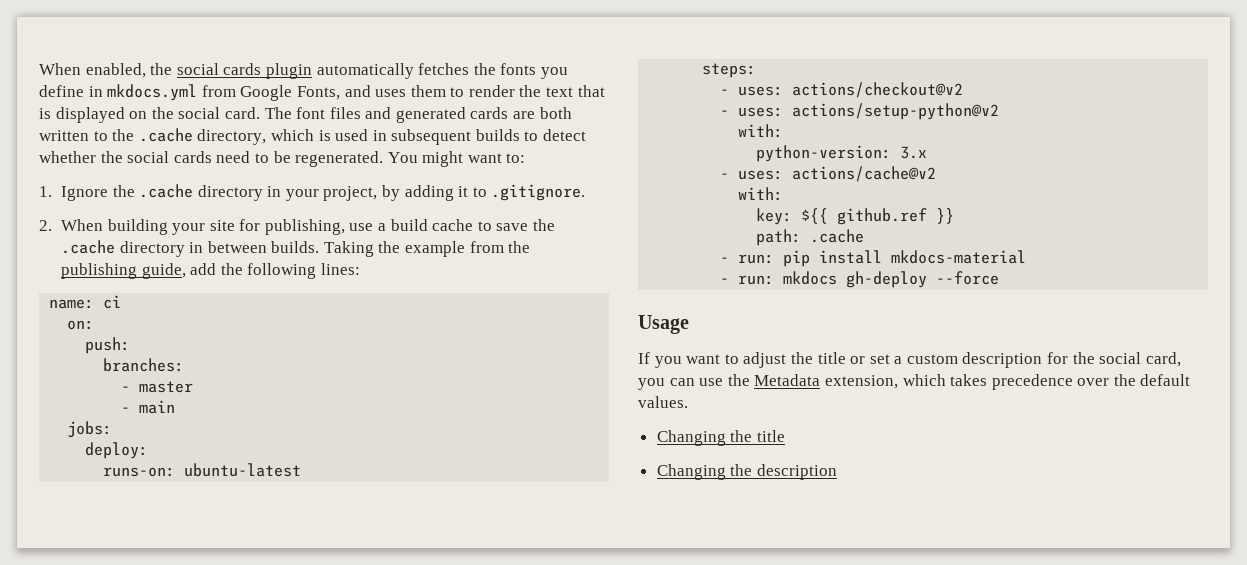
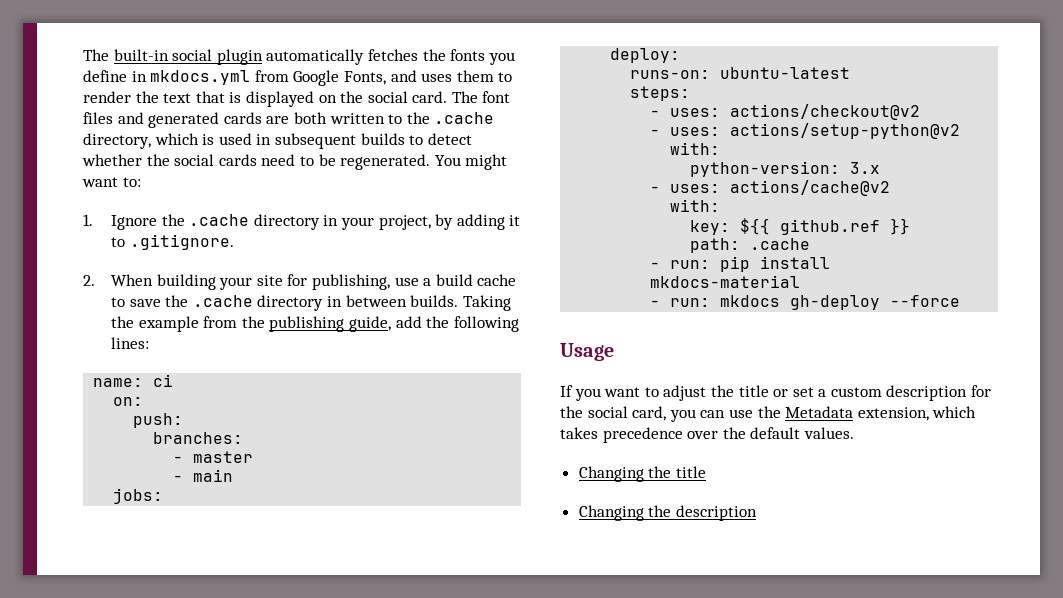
[39,63,262,78] When enabled, the social cards -> [83,49,213,61] The built-in social

